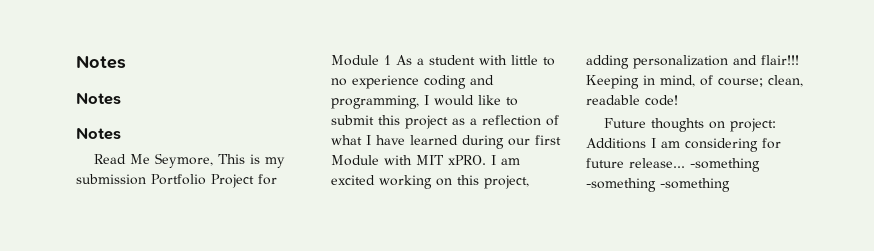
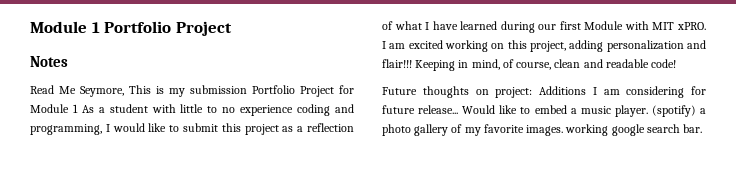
[76,55,126,69] [76,92,121,105] Notes // Notes -> [30,21,232,36] Module 1 Portfolio Project
[718,75,803,87] course; clean, -> [516,59,603,70] course, clean and
[690,158,760,172] [586,178,730,192] -something -something -something -> [462,105,706,117] [382,124,703,136] Would like to embed a music player. (spotify) a photo gallery of my favorite images. working google search bar.

